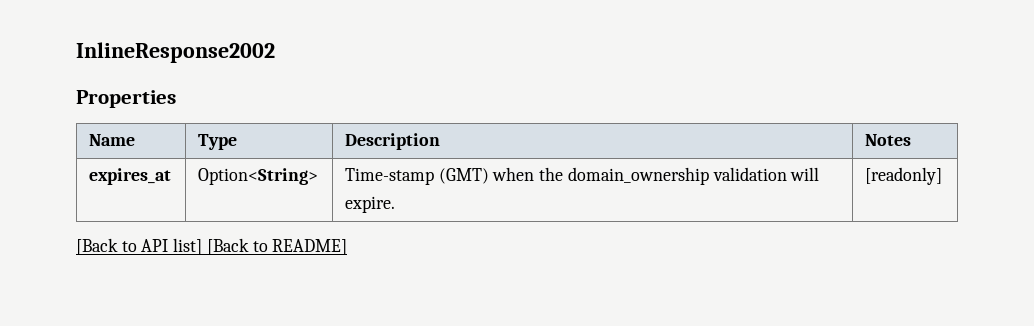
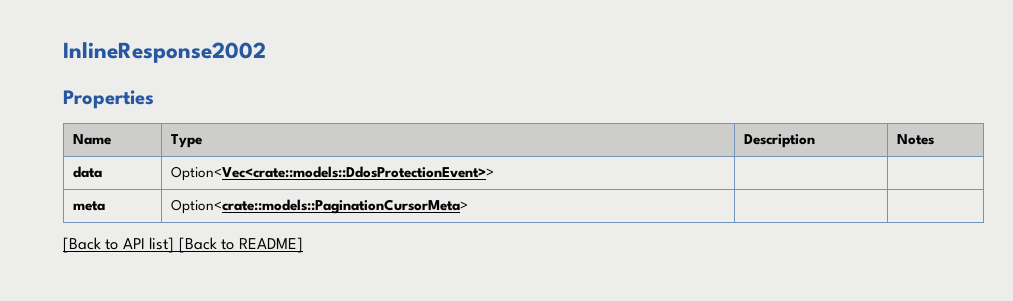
[89,168,172,185] [198,168,319,185] [345,167,820,185] [345,196,396,213] [865,167,943,185] expires_at | Option<String> | Time-stamp (GMT) when the domain_ownership validation will expire. | [readonly] -> [72,166,102,178] [170,166,494,181] [72,201,105,211] [170,199,468,214] data | Option<Vec<crate::models::DdosProtectionEvent>> | | // meta | Option<crate::models::PaginationCursorMeta> | |

